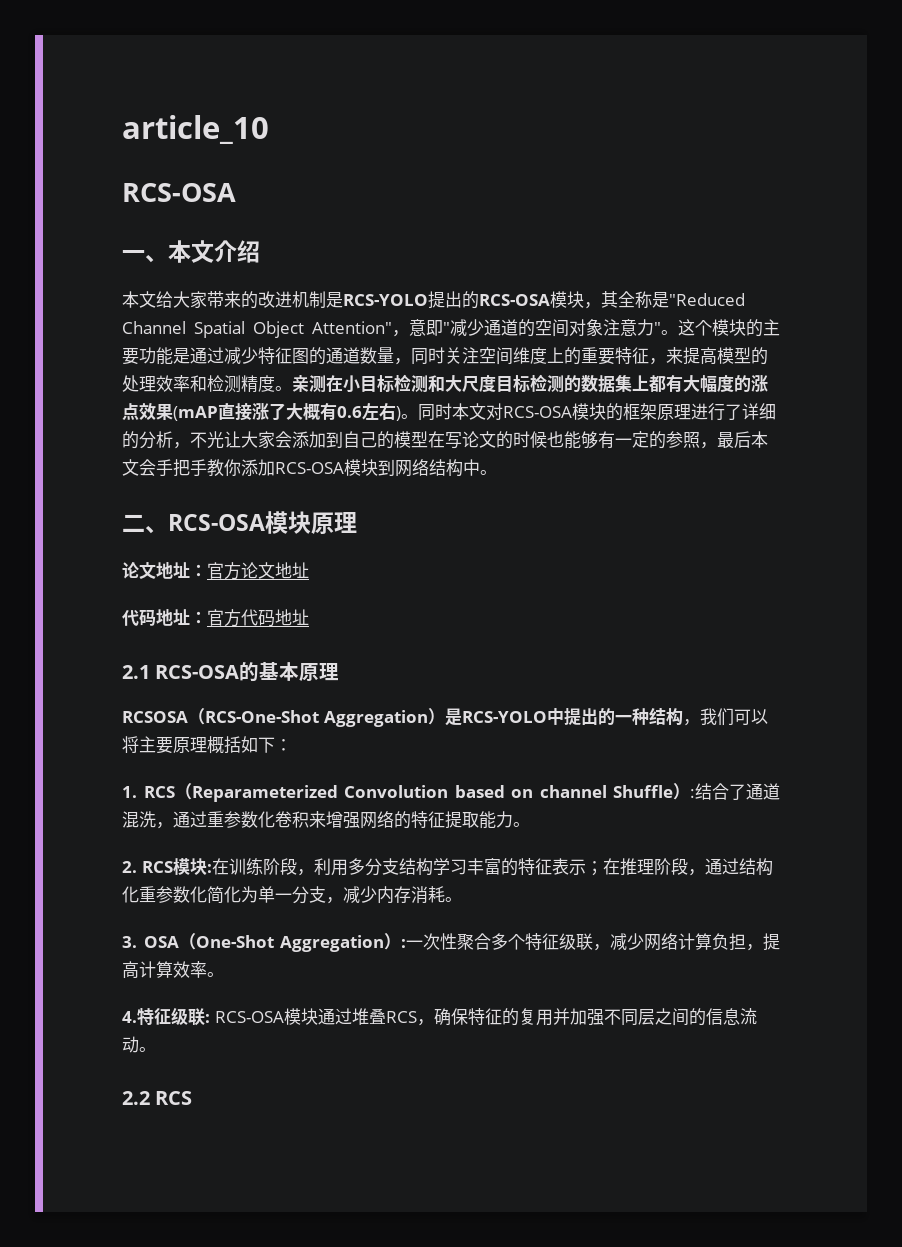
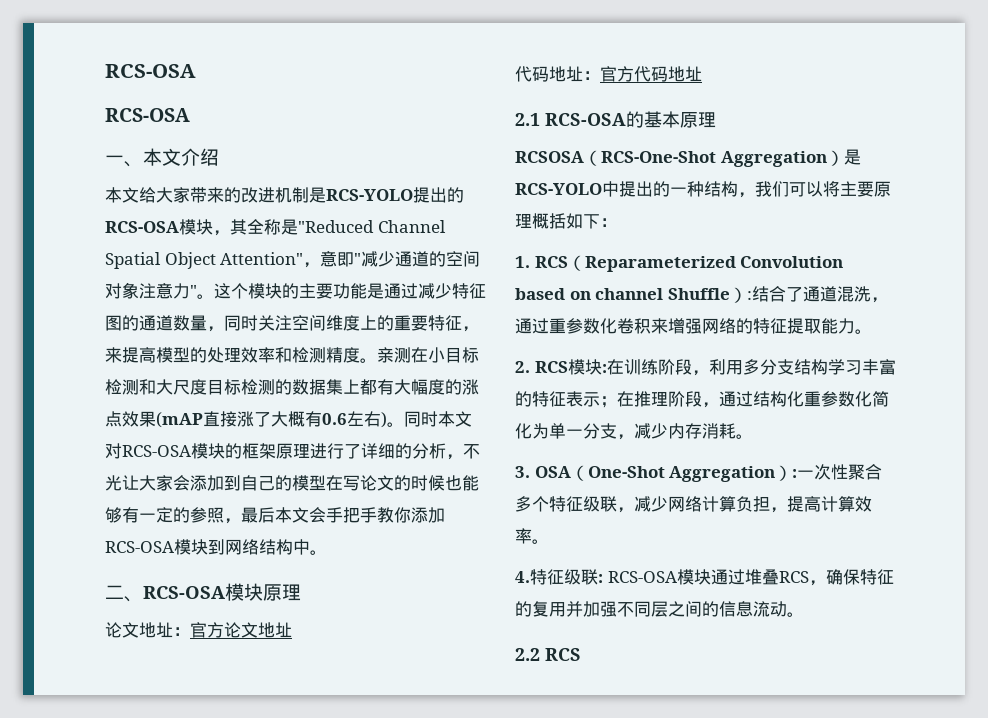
[122,115,269,144] article_10 -> [105,64,196,78] RCS-OSA

